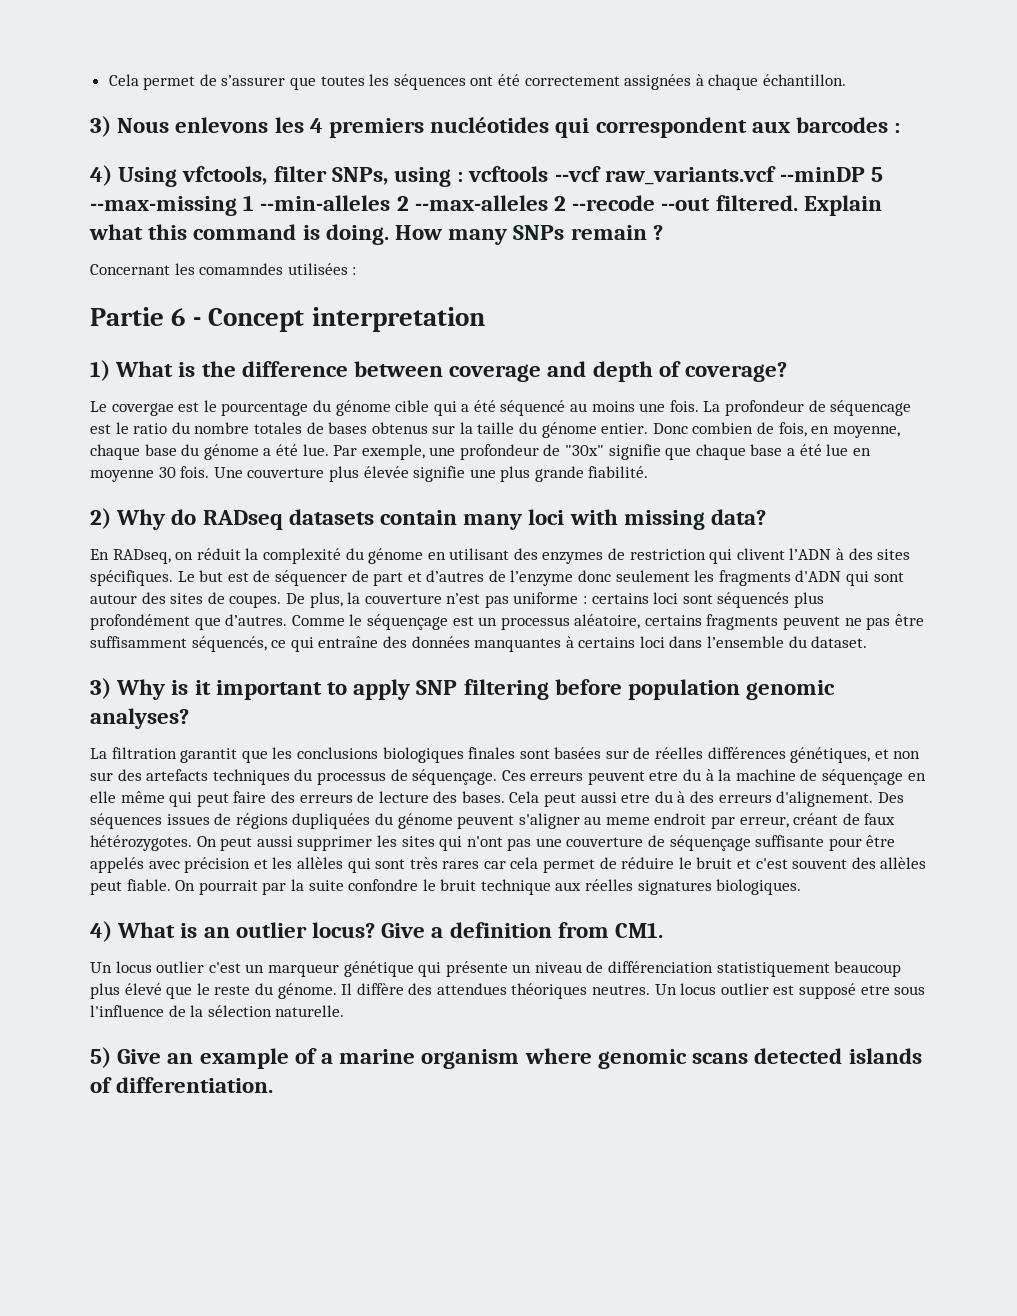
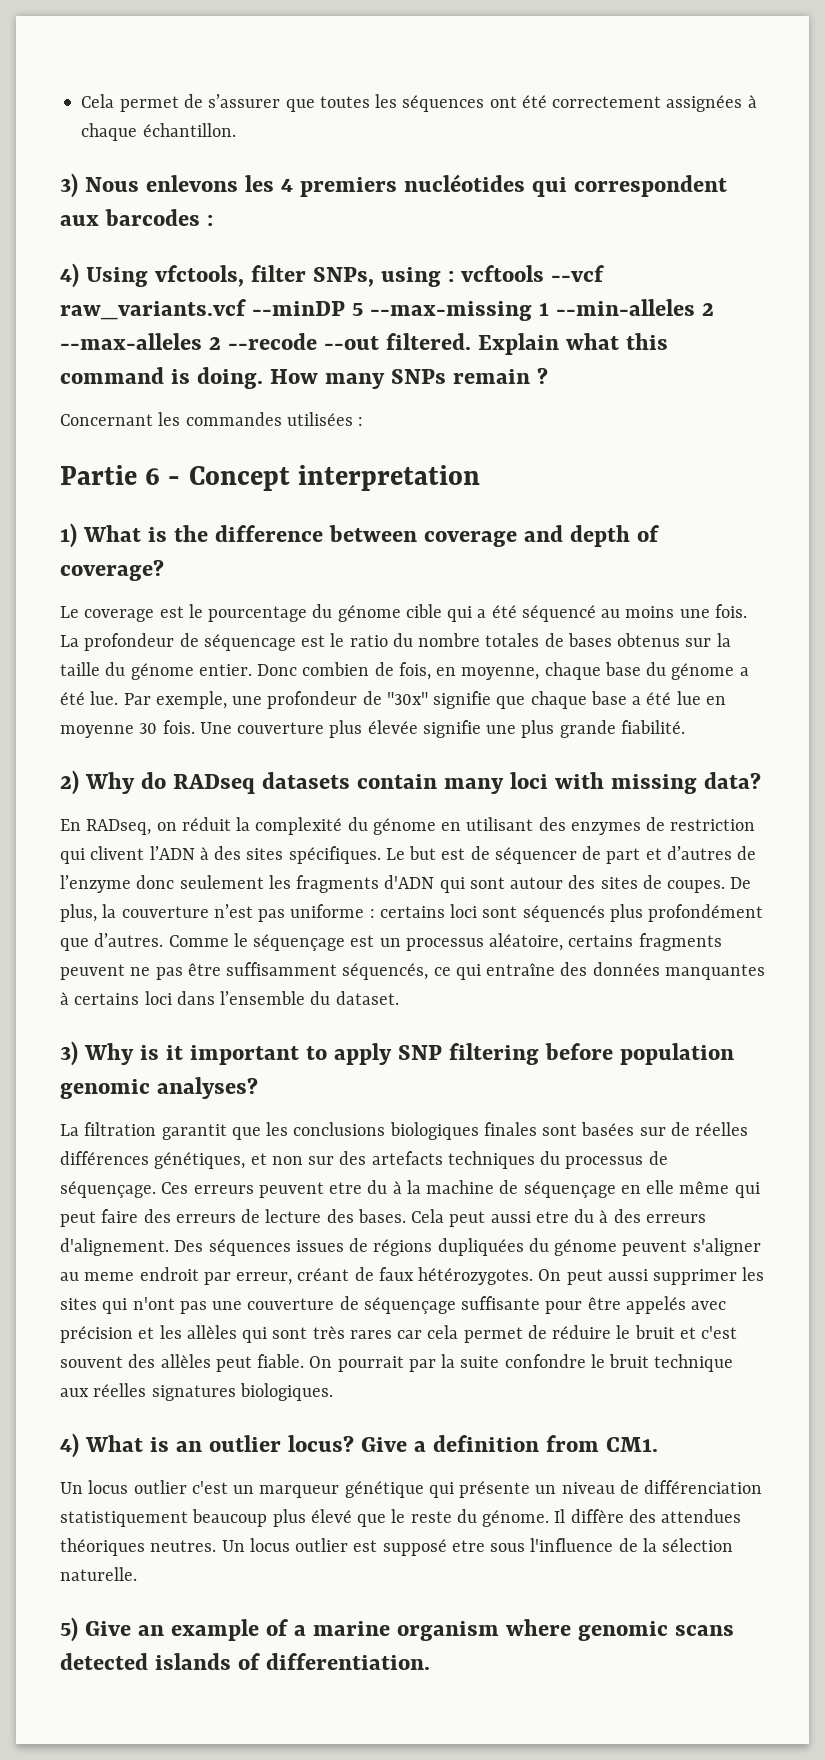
[199,263,284,275] comamndes -> [185,412,282,426] commandes
[111,403,174,416] covergae -> [84,609,155,622] coverage

